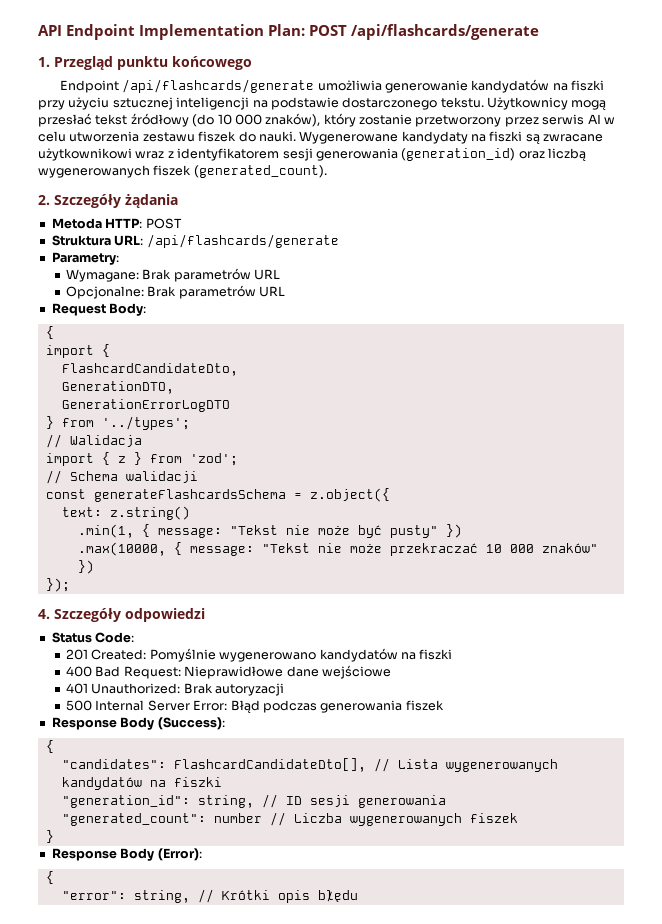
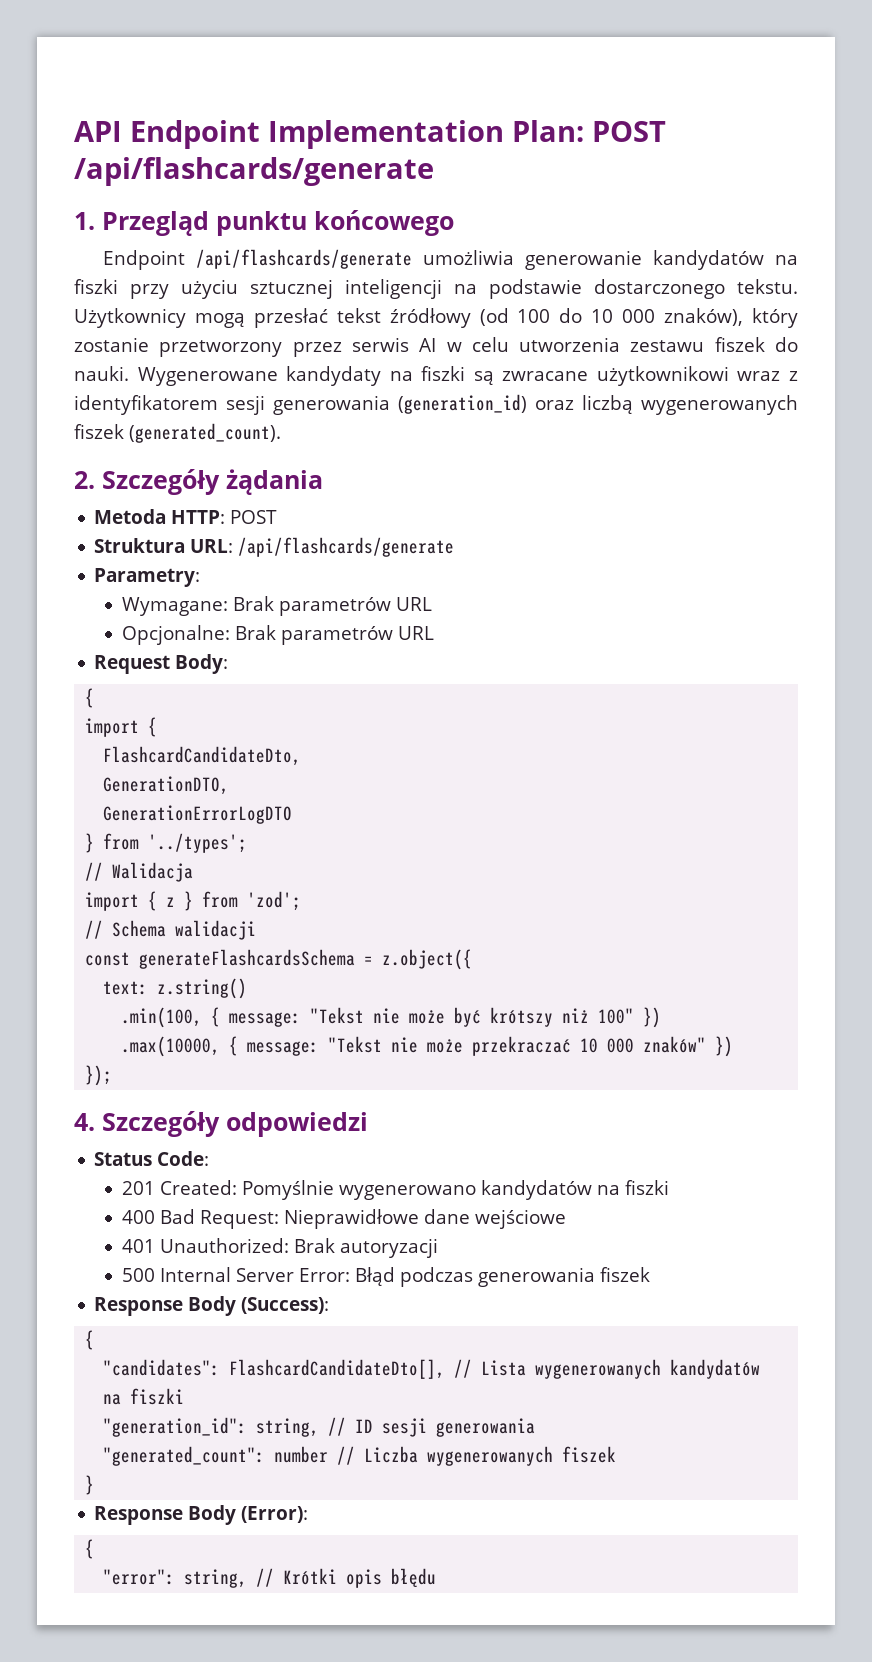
[192,114,215,127] (do -> [479,308,583,326] (od 100 do
[77,524,134,538] .min(1, -> [121,1007,203,1028] .min(100,
[389,525,438,538] pusty" -> [490,1007,635,1027] krótszy niż 100"

